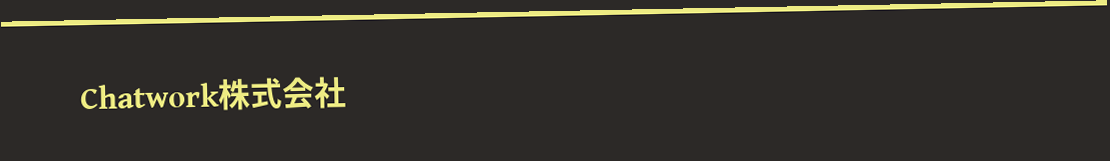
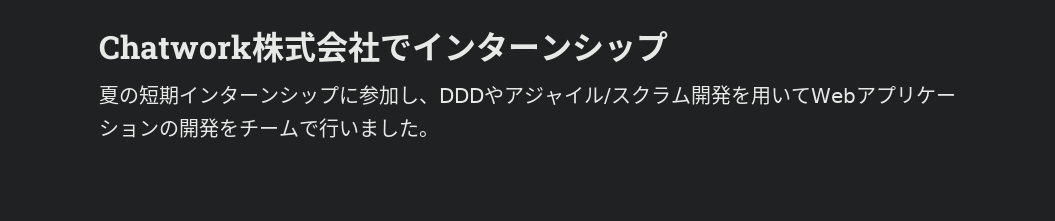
(347, 92) none -> [380,31,668,62] [99,85,956,105] [99,118,439,138] でインターンシップ // 夏の短期インターンシップに参加し、DDDやアジャイル/スクラム開発を用いてWebアプリケーションの開発をチームで行いました。

